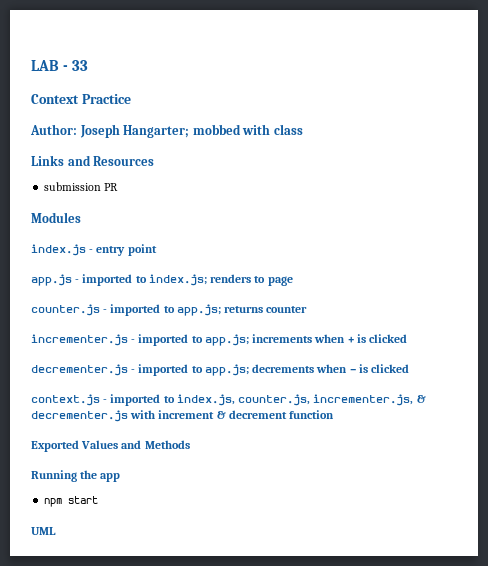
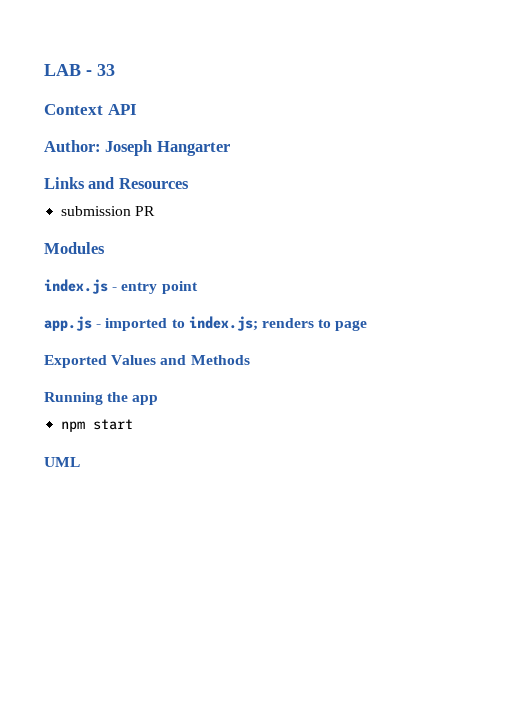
[81,94,131,104] Practice -> [107,104,137,115] API
[123,124,303,138] Hangarter; mobbed with class -> [156,141,230,156] Hangarter
[31,304,308,316] [31,334,408,346] [31,364,410,376] [31,394,426,406] [31,410,335,422] // counter.js - imported to app.js; returns counter // incrementer.js - imported to app.js; increments when + is clicked // decrementer.js - imported to app.js; decrements when - is clicked // context.js - imported to index.js, counter.js, incrementer.js, & decrementer.js with increment & decrement function -> (368, 325) none

